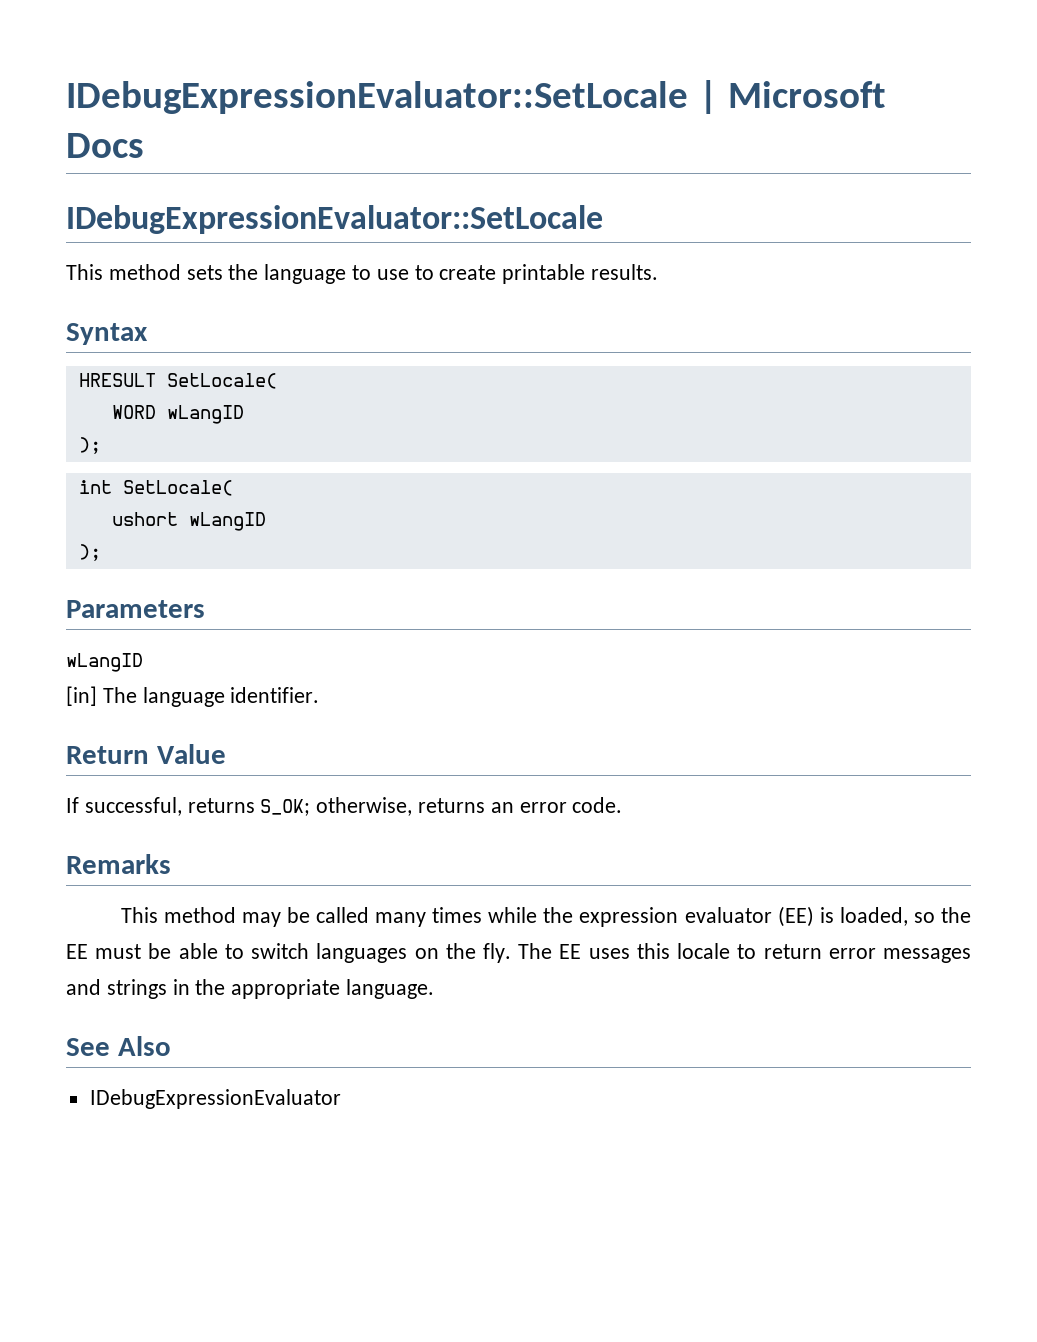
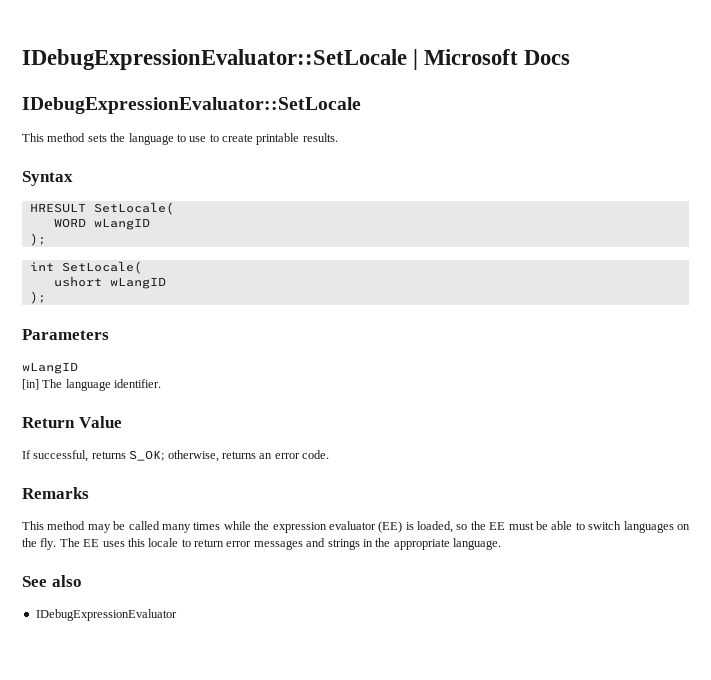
[117,1036,171,1056] Also -> [51,575,82,587] also

